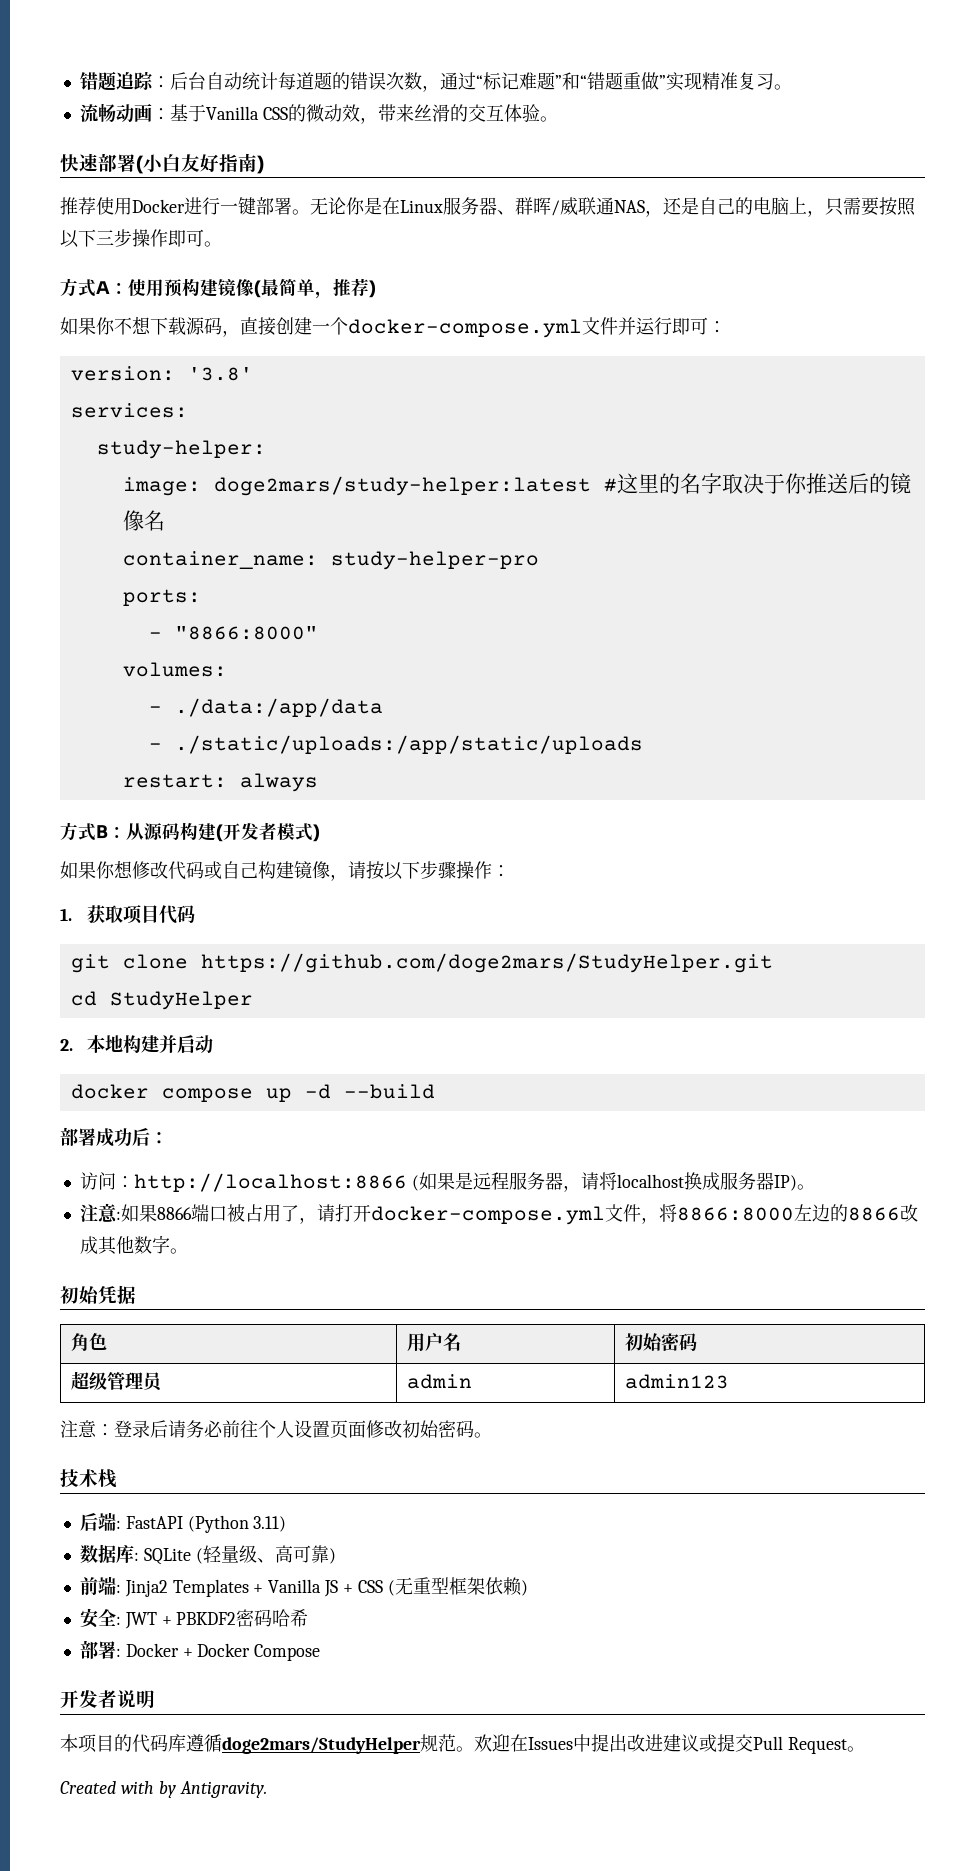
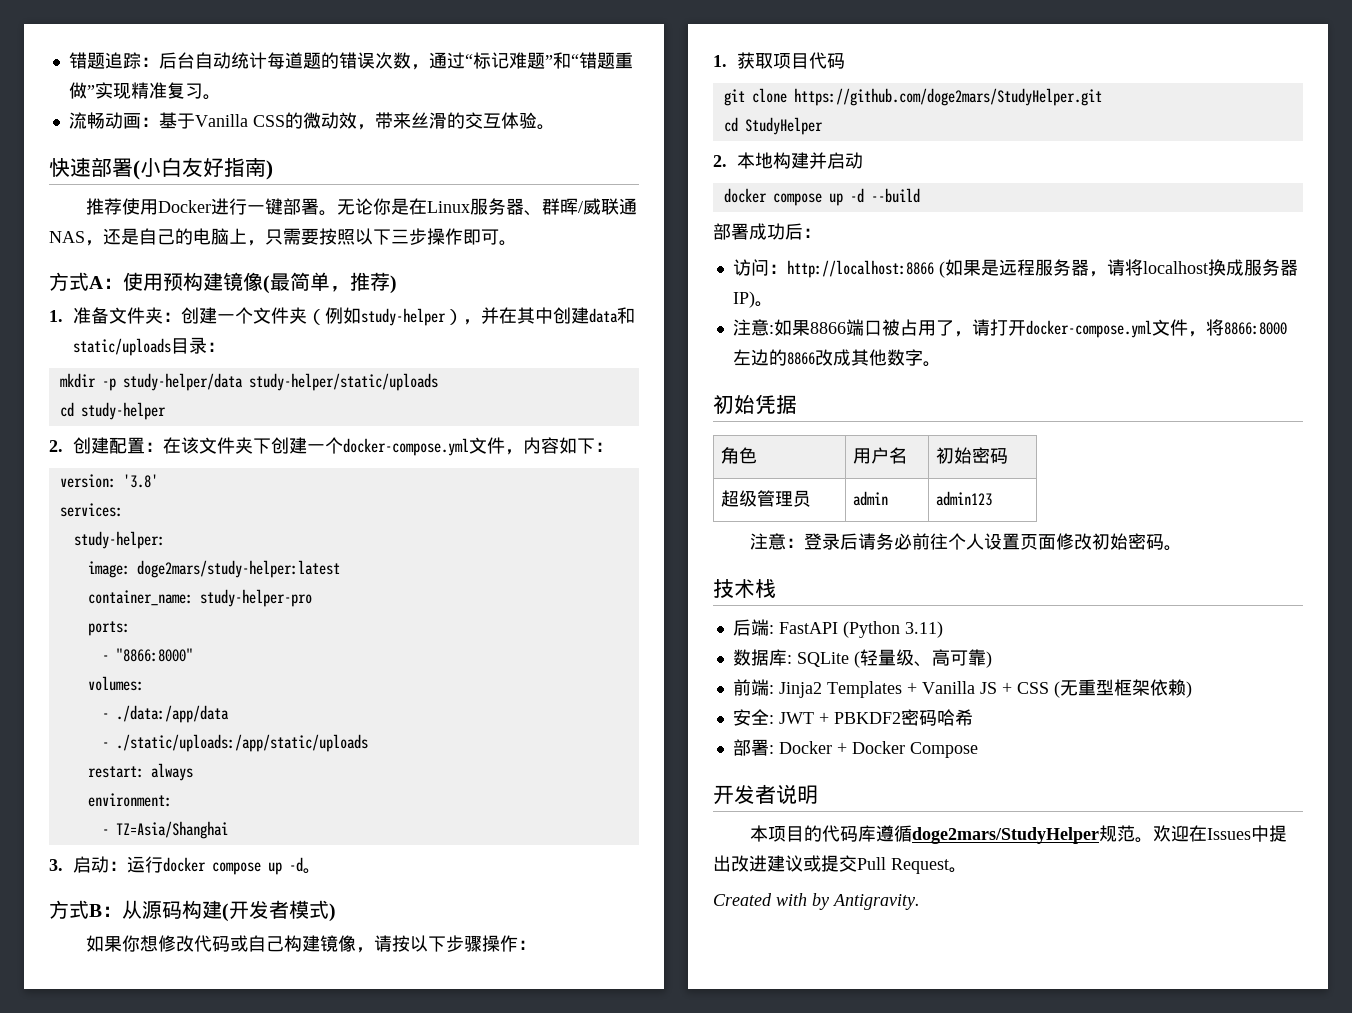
[60,316,276,337] 如果你不想下载源码，直接 -> [49,307,636,326] [73,337,226,356] [59,373,438,391] [59,402,166,420] [49,437,272,454] 1.准备文件夹：创建一个文件夹（例如study-helper），并在其中创建data和static/uploads目录： // mkdir -p study-helper/data study-helper/static/uploads // cd study-helper // 2.创建配置：在该文件夹下
[618,317,708,335] 并运行即可 -> [505,437,596,455] ，内容如下
[603,473,911,494] [122,510,165,531] #这里的名字取决于你推送后的镜像名 -> (340, 569) none
(318, 782) none -> [87,793,172,807] [101,821,228,839] [49,856,322,875] // environment: // - TZ=Asia/Shanghai // 3.启动：运行docker compose up -d。

